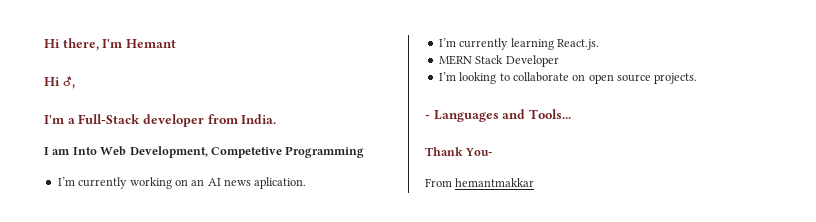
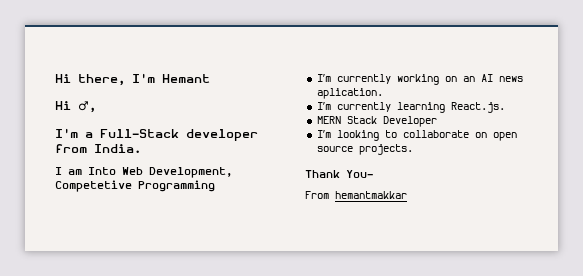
[425,109,571,122] // - Languages and Tools... -> (413, 149) none

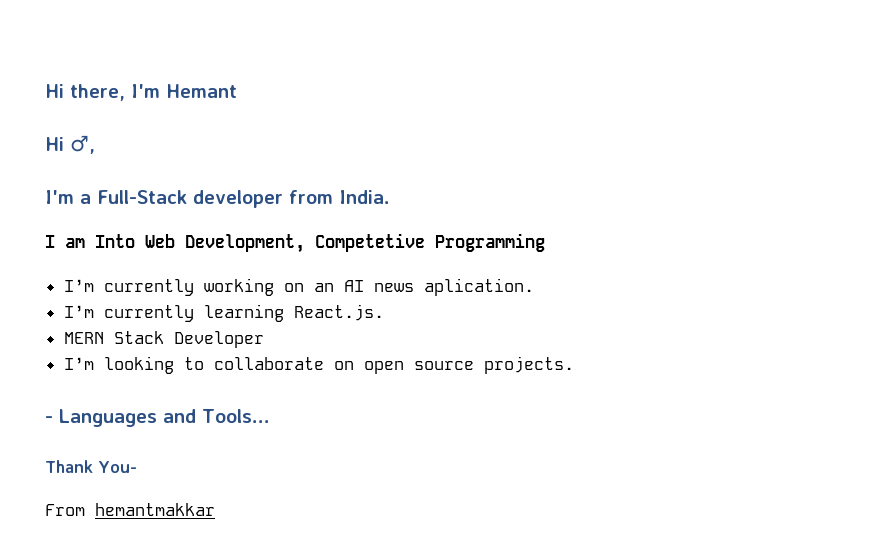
(413, 149) none -> [45,409,270,427] // - Languages and Tools...

